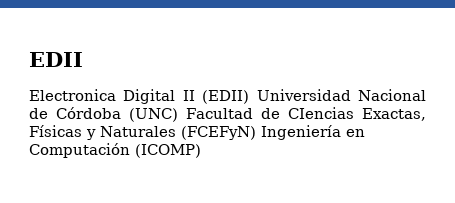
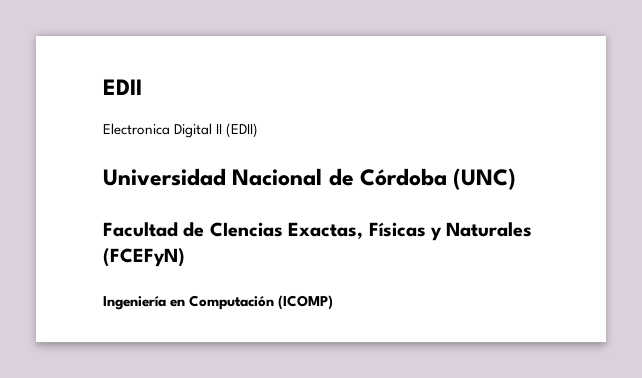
(250, 97) none -> (259, 130) //
(179, 115) none -> (517, 179) //
(256, 133) none -> (185, 257) //

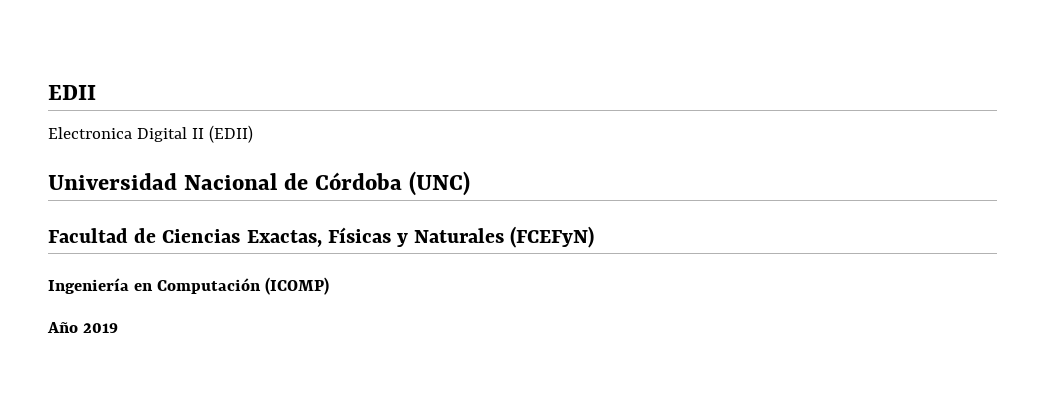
[209,222,283,237] CIencias -> [162,229,241,243] Ciencias
(334, 302) none -> [47,322,118,333] // Año 2019

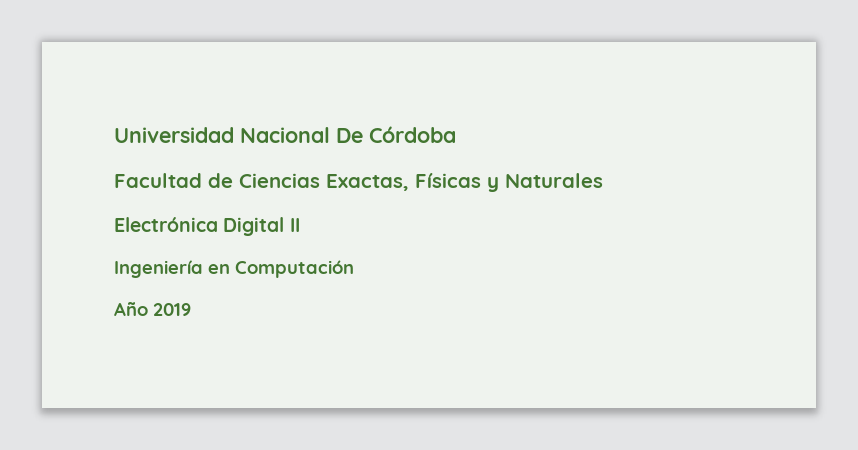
[48,85,96,100] [48,125,253,143] EDII // Electronica Digital II (EDII) // -> (114, 135) none
[284,173,309,190] de -> [336,128,363,143] De
[409,171,471,196] (UNC) -> (456, 134) none
[510,226,595,248] (FCEFyN) -> [114,217,300,236] // Electrónica Digital II
[264,277,329,295] (ICOMP) -> (354, 269) none

